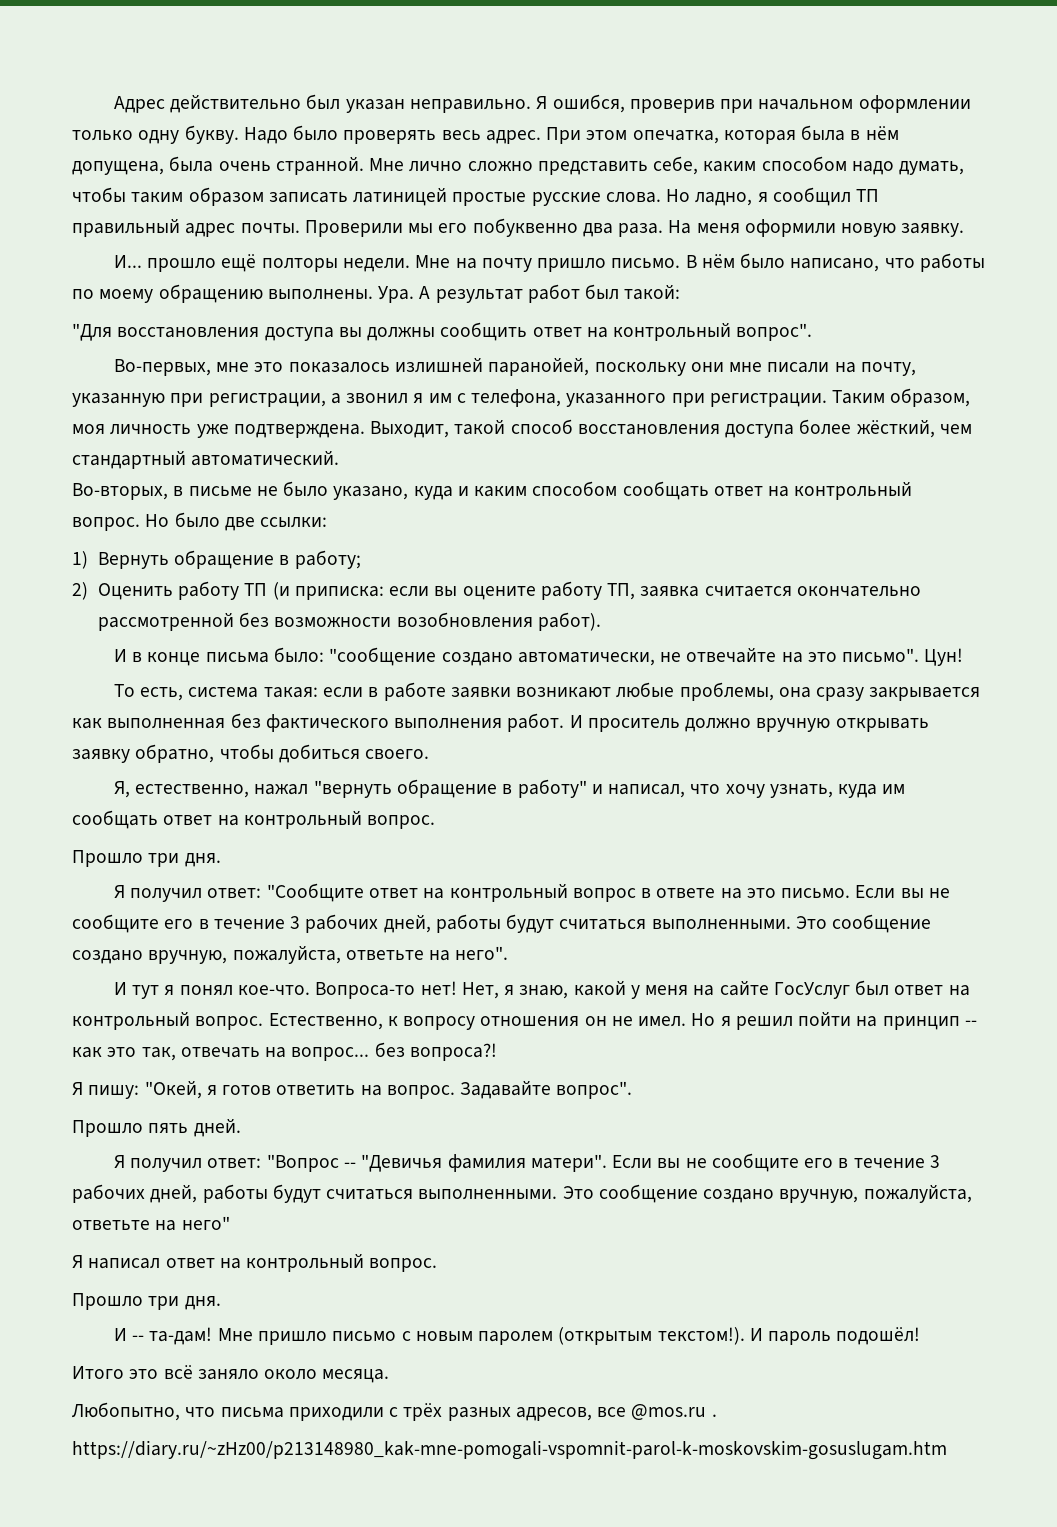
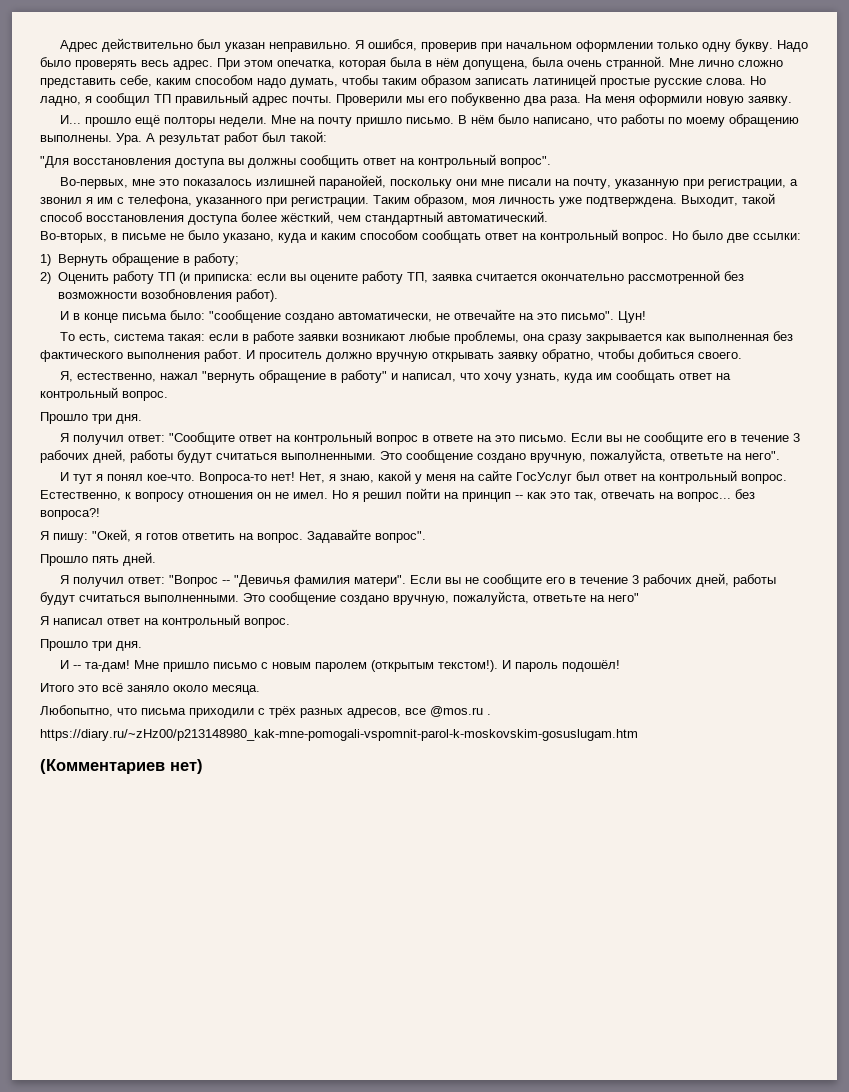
(947, 1450) none -> [40,759,203,774] // (Комментариев нет)

